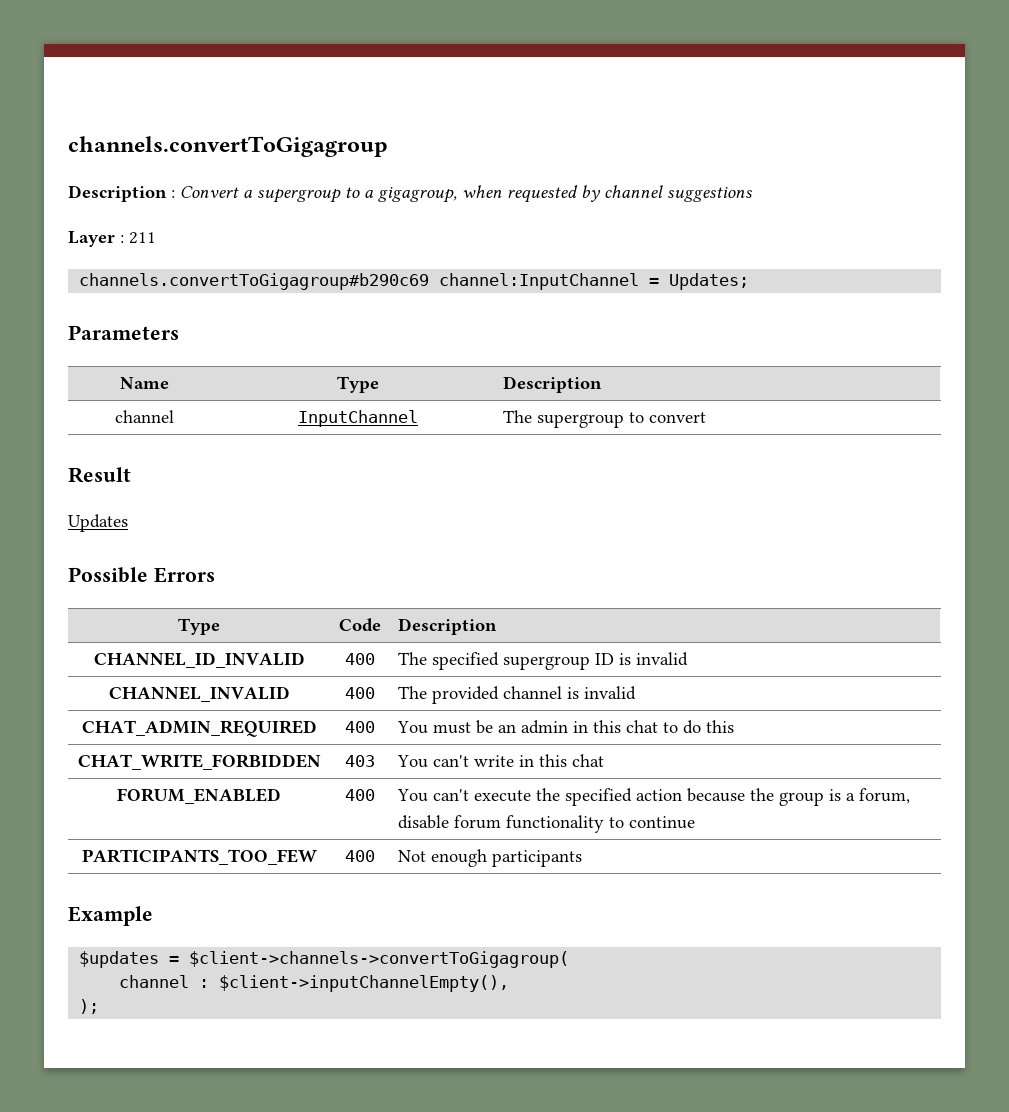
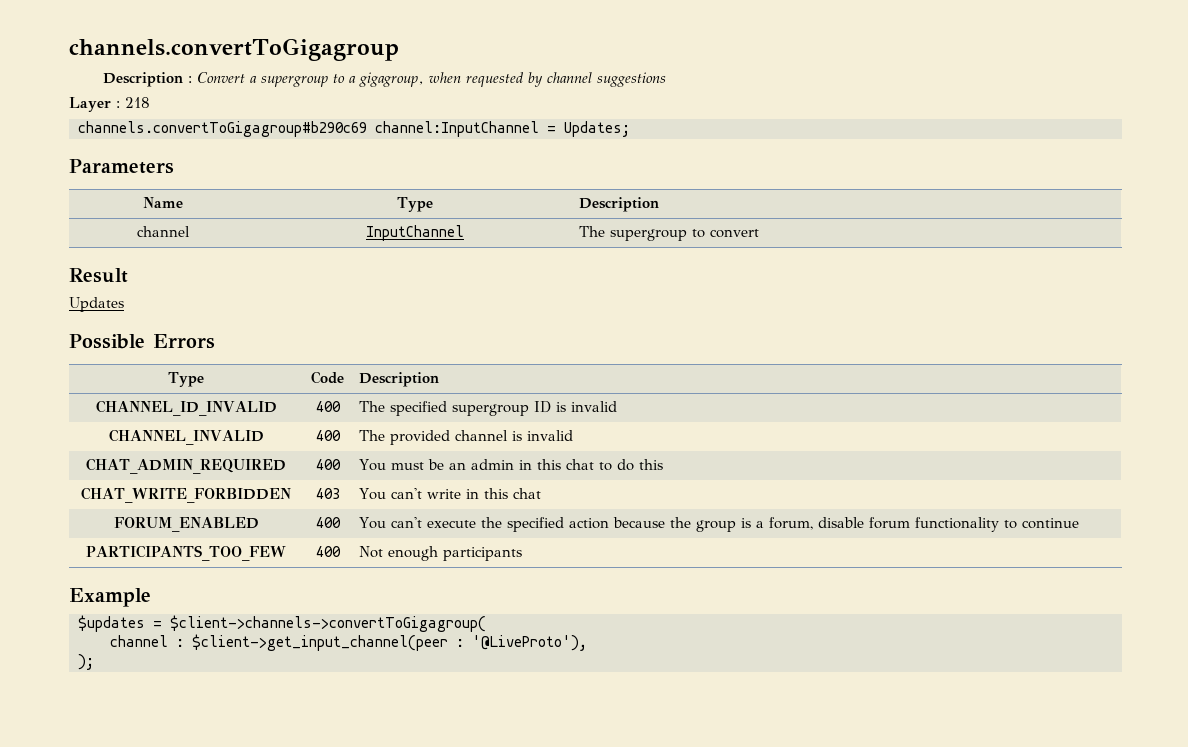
[129,232,156,244] 211 -> [125,97,150,108] 218
[219,975,510,992] $client->inputChannelEmpty(), -> [192,634,587,651] $client->get_input_channel(peer : '@LiveProto'),

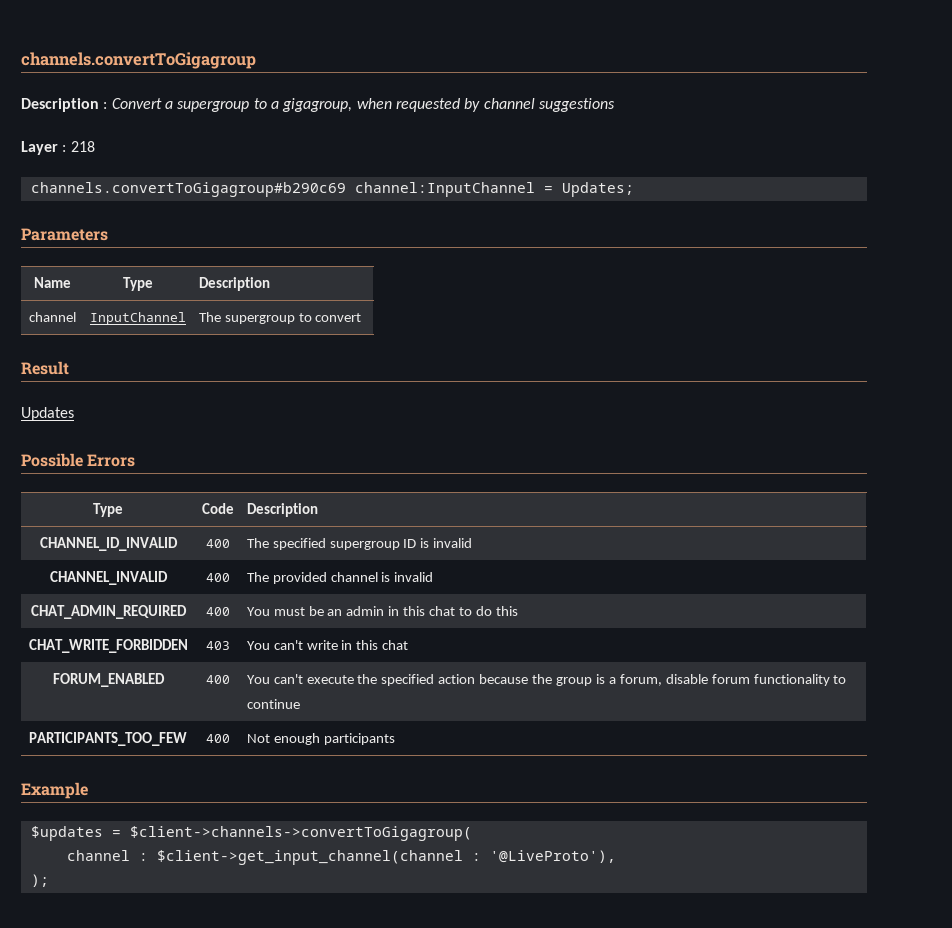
[192,634,448,651] $client->get_input_channel(peer -> [156,850,463,865] $client->get_input_channel(channel

